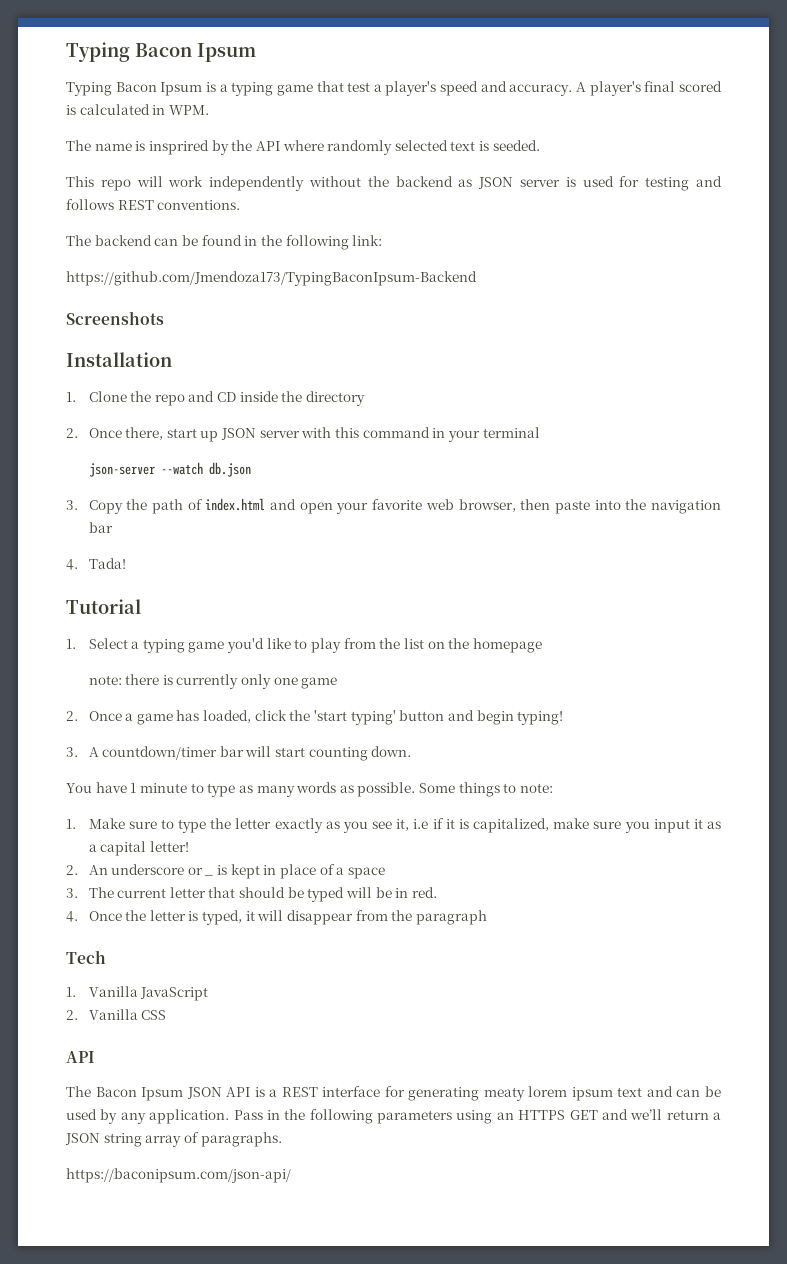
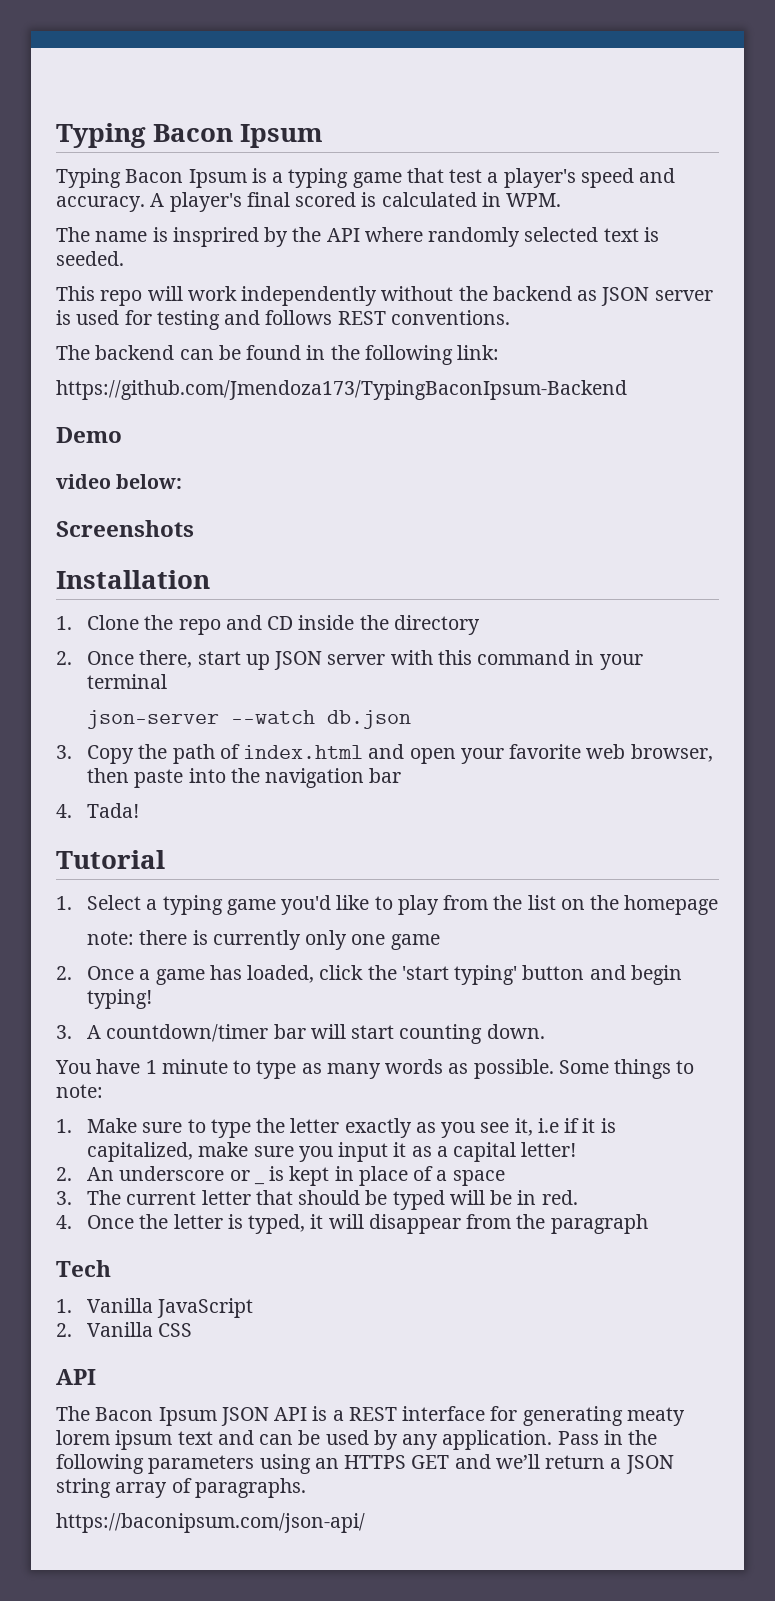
(477, 278) none -> [56,427,122,443] [56,474,183,489] // Demo // video below:

